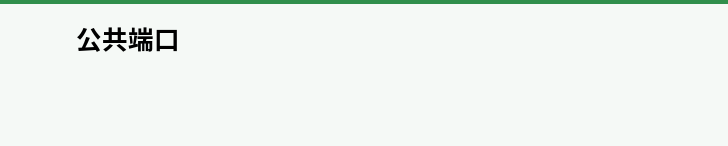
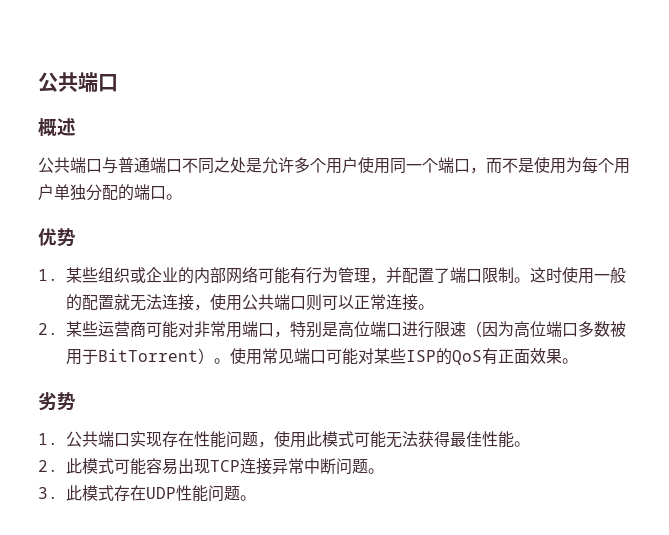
[76,27,180,52] 公共端口 -> [38,72,118,92] [38,118,76,137] [38,157,630,174] [38,184,182,201] [38,228,76,247] [38,266,626,284] [66,294,434,311] [38,321,626,338] [66,348,578,365] [38,392,76,411] [38,431,530,448] [38,458,384,475] [38,485,256,502] 公共端口 // 概述 // 公共端口与普通端口不同之处是允许多个用户使用同一个端口，而不是使用为每个用户单独分配的端口。 // 优势 // 1.某些组织或企业的内部网络可能有行为管理，并配置了端口限制。这时使用一般的配置就无法连接，使用公共端口则可以正常连接。 // 2.某些运营商可能对非常用端口，特别是高位端口进行限速（因为高位端口多数被用于BitTorrent）。使用常见端口可能对某些ISP的QoS有正面效果。 // 劣势 // 1.公共端口实现存在性能问题，使用此模式可能无法获得最佳性能。 // 2.此模式可能容易出现TCP连接异常中断问题。 // 3.此模式存在UDP性能问题。

